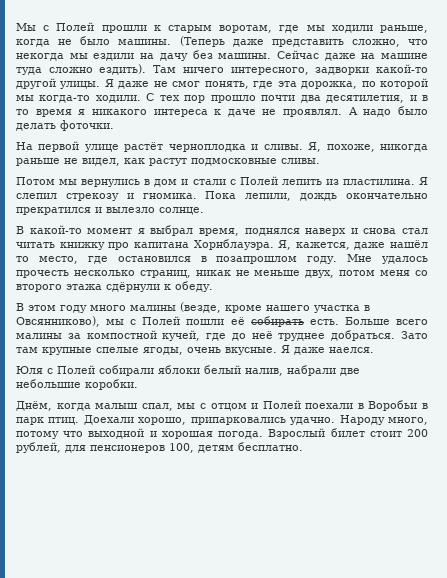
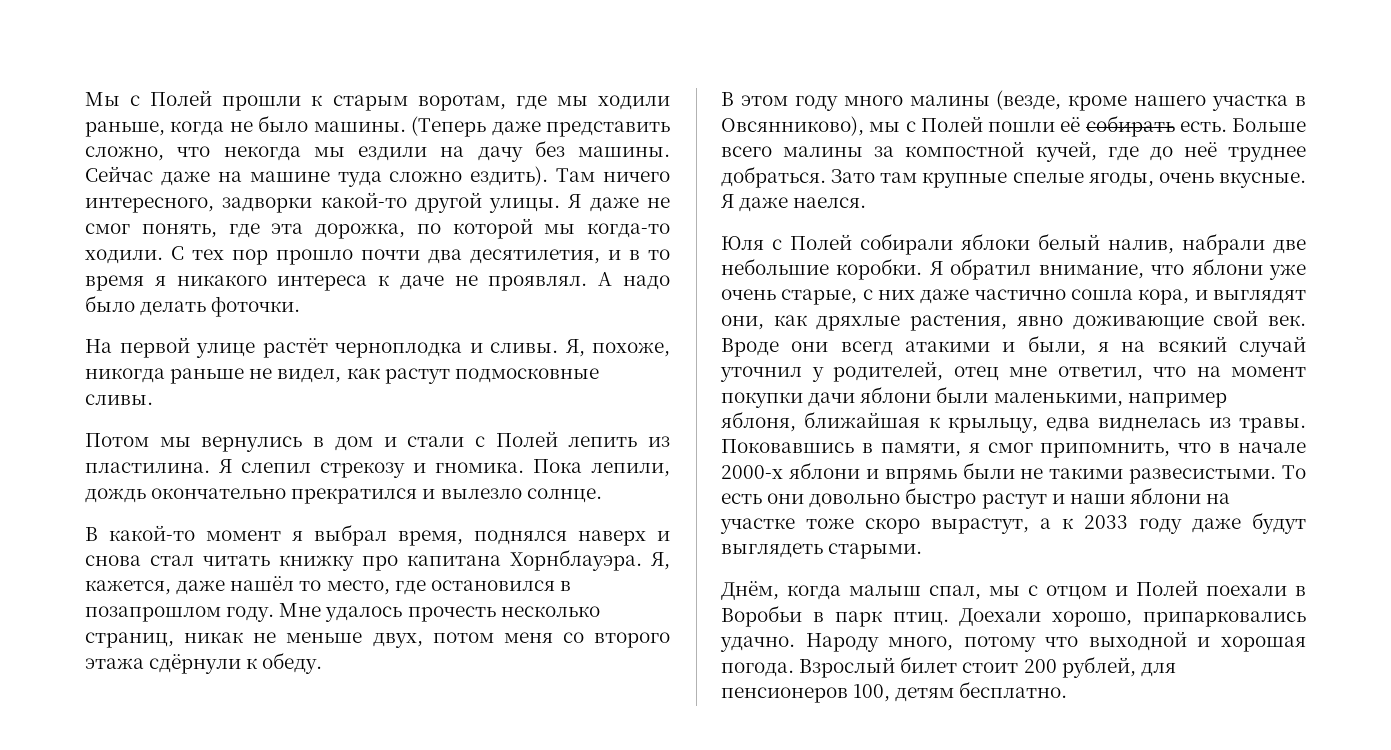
(138, 384) none -> [929,258,1306,280] [721,289,1306,305] [721,310,1306,331] [721,335,1306,357] [720,361,1306,382] [721,386,1227,408] [721,411,1306,433] [721,439,1306,458] [721,462,1306,484] [721,487,1231,509] [720,512,1306,534] [721,543,923,559] Я обратил внимание, что яблони уже очень старые, с них даже частично сошла кора, и выглядят они, как дряхлые растения, явно доживающие свой век. Вроде они всегд атакими и были, я на всякий случай уточнил у родителей, отец мне ответил, что на момент покупки дачи яблони были маленькими, например яблоня, ближайшая к крыльцу, едва виднелась из травы. Поковавшись в памяти, я смог припомнить, что в начале 2000-х яблони и впрямь были не такими развесистыми. То есть они довольно быстро растут и наши яблони на участке тоже скоро вырастут, а к 2033 году даже будут выглядеть старыми.

